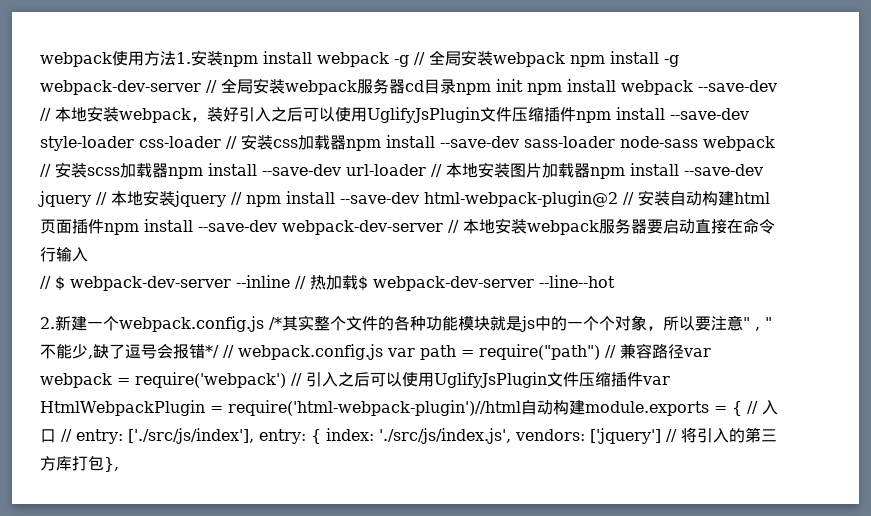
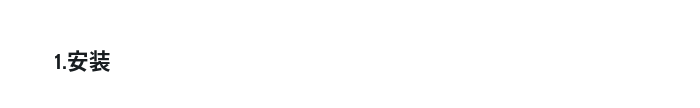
[40,50,679,67] [40,78,777,95] [40,106,749,123] [40,134,775,151] [40,162,763,179] [38,190,770,207] [40,218,775,235] [40,247,88,262] [40,275,615,291] [40,315,772,332] [40,343,711,360] [40,372,670,388] [40,400,778,416] [40,427,777,444] [40,455,119,472] webpack使用方法1.安装npm install webpack -g // 全局安装webpack npm install -g webpack-dev-server // 全局安装webpack服务器cd目录npm init npm install webpack --save-dev // 本地安装webpack，装好引入之后可以使用UglifyJsPlugin文件压缩插件npm install --save-dev style-loader css-loader // 安装css加载器npm install --save-dev sass-loader node-sass webpack // 安装scss加载器npm install --save-dev url-loader // 本地安装图片加载器npm install --save-dev jquery // 本地安装jquery // npm install --save-dev html-webpack-plugin@2 // 安装自动构建html页面插件npm install --save-dev webpack-dev-server // 本地安装webpack服务器要启动直接在命令行输入 // // $ webpack-dev-server --inline // 热加载$ webpack-dev-server --line--hot // 2.新建一个webpack.config.js /*其实整个文件的各种功能模块就是js中的一个个对象，所以要注意" , "不能少,缺了逗号会报错*/ // webpack.config.js var path = require("path") // 兼容路径var webpack = require('webpack') // 引入之后可以使用UglifyJsPlugin文件压缩插件var HtmlWebpackPlugin = require('html-webpack-plugin')//html自动构建module.exports = { // 入口 // entry: ['./src/js/index'], entry: { index: './src/js/index.js', vendors: ['jquery'] // 将引入的第三方库打包}, -> [54,50,111,72] 1.安装

